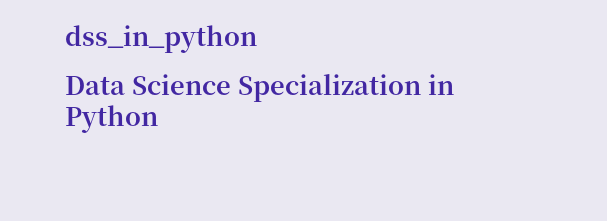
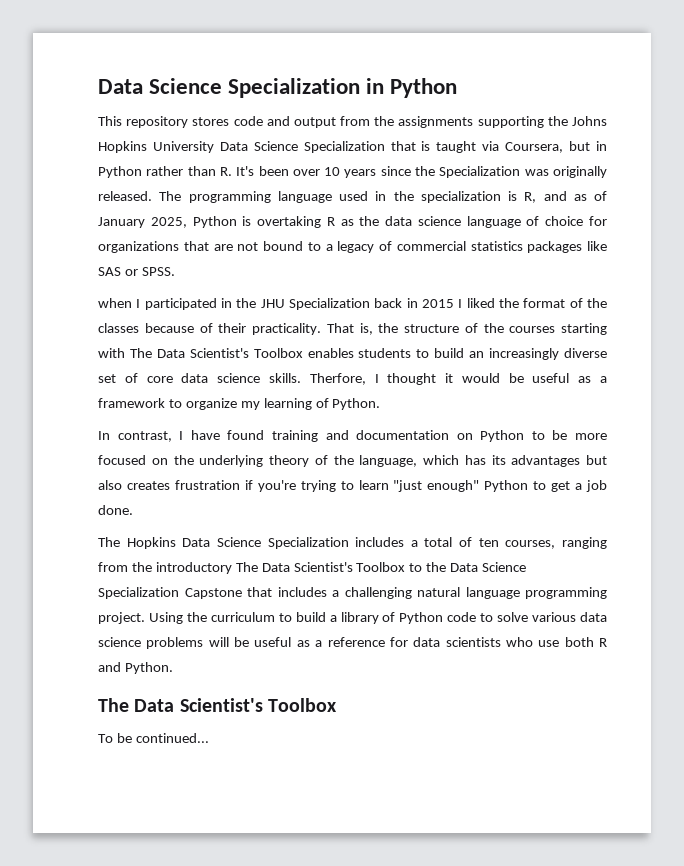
[65,25,257,53] dss_in_python // -> (98, 86) none
(158, 119) none -> [98,116,607,128] [98,141,608,153] [98,166,608,178] [98,191,607,203] [98,216,607,228] [98,241,607,253] [98,267,175,276] [98,298,607,310] [98,323,607,335] [98,348,608,360] [98,373,607,385] [98,398,381,410] [98,430,607,442] [98,455,607,467] [98,480,607,492] [98,505,133,515] [98,537,607,549] [98,562,527,574] [98,587,607,599] [98,612,607,624] [98,637,607,649] [98,662,173,674] [98,698,337,712] [98,733,209,743] // This repository stores code and output from the assignments supporting the Johns Hopkins University Data Science Specialization that is taught via Coursera, but in Python rather than R. It's been over 10 years since the Specialization was originally released. The programming language used in the specialization is R, and as of January 2025, Python is overtaking R as the data science language of choice for organizations that are not bound to a legacy of commercial statistics packages like SAS or SPSS. // when I participated in the JHU Specialization back in 2015 I liked the format of the classes because of their practicality. That is, the structure of the courses starting with The Data Scientist's Toolbox enables students to build an increasingly diverse set of core data science skills. Therfore, I thought it would be useful as a framework to organize my learning of Python. // In contrast, I have found training and documentation on Python to be more focused on the underlying theory of the language, which has its advantages but also creates frustration if you're trying to learn "just enough" Python to get a job done. // The Hopkins Data Science Specialization includes a total of ten courses, ranging from the introductory The Data Scientist's Toolbox to the Data Science Specialization Capstone that includes a challenging natural language programming project. Using the curriculum to build a library of Python code to solve various data science problems will be useful as a reference for data scientists who use both R and Python. // The Data Scientist's Toolbox // To be continued...

